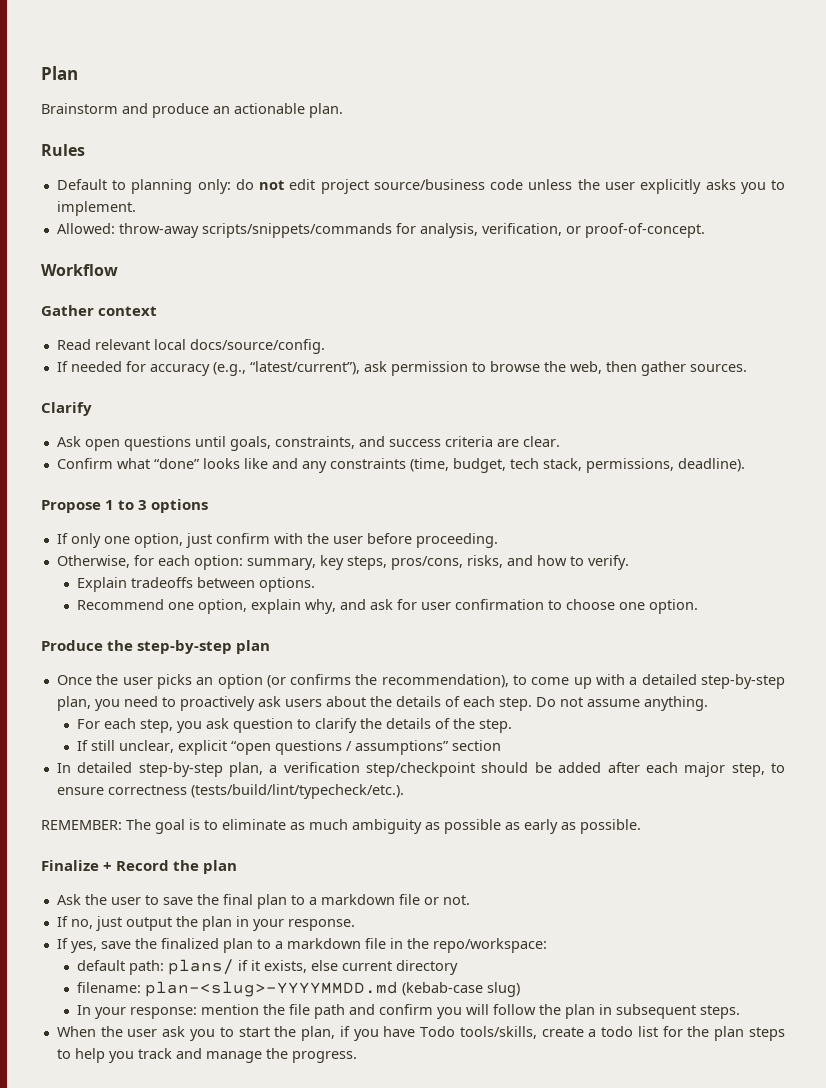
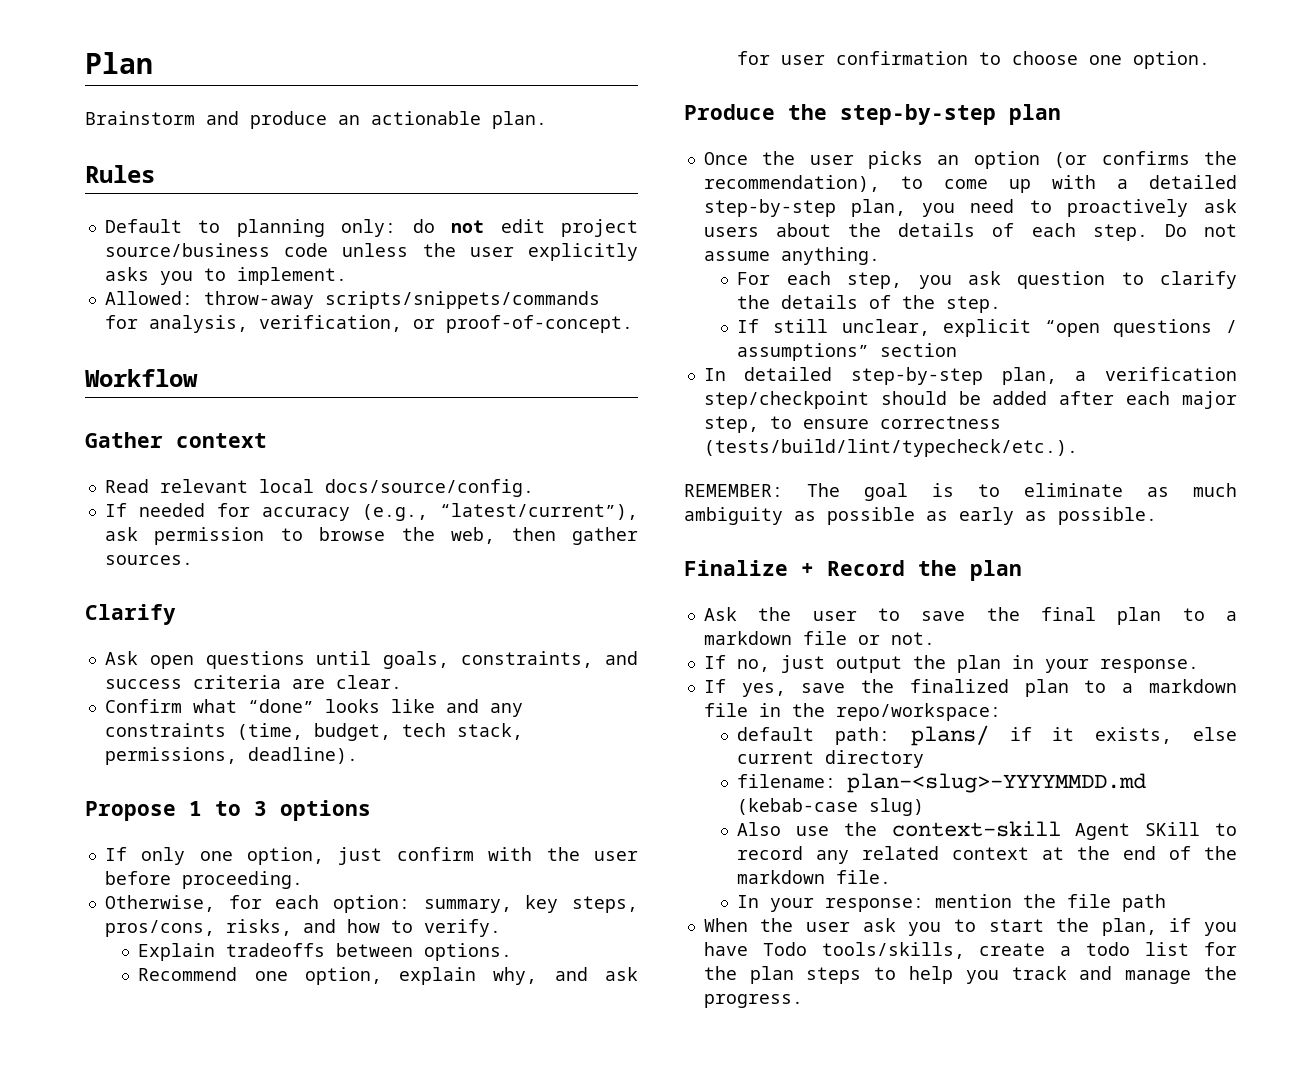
(521, 989) none -> [737,821,1237,840] [737,846,1237,864] [737,870,892,884] // Also use the context-skill Agent SKill to record any related context at the end of the markdown file.
[349,1004,741,1019] and confirm you will follow the plan in subsequent steps. -> (1167, 903) none

